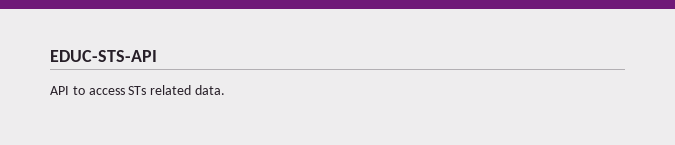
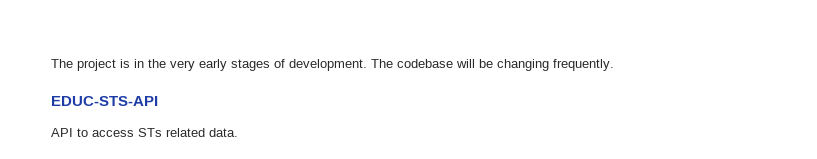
(50, 56) none -> [51,59,614,71] The project is in the very early stages of development. The codebase will be changing frequently. //

